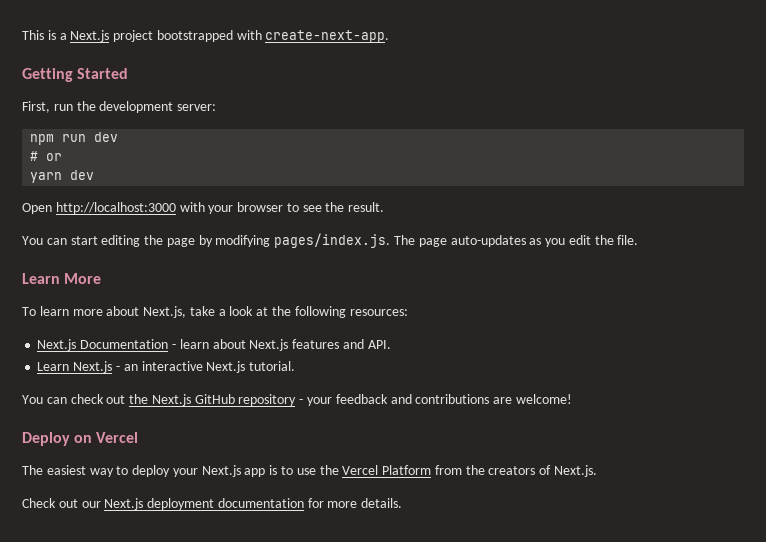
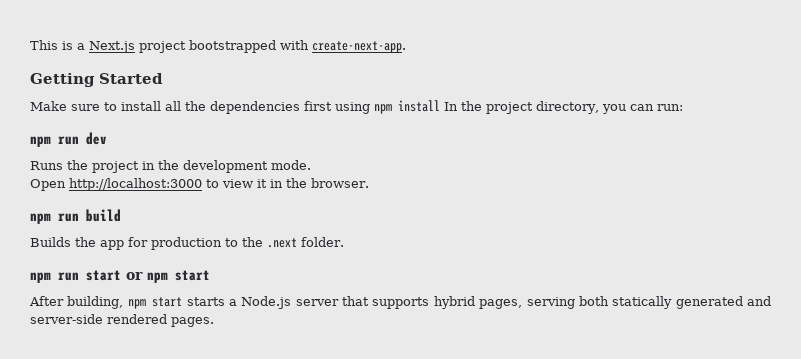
[22,101,217,113] [30,132,119,145] [30,151,63,161] [30,170,95,183] [22,202,385,214] [22,233,639,248] [22,273,102,284] [22,306,408,318] [37,339,391,351] [37,361,296,373] [22,394,572,406] [22,432,139,446] [22,465,598,477] [22,498,403,510] First, run the development server: // npm run dev // # or // yarn dev // Open http://localhost:3000 with your browser to see the result. // You can start editing the page by modifying pages/index.js. The page auto-updates as you edit the file. // Learn More // To learn more about Next.js, take a look at the following resources: // Next.js Documentation - learn about Next.js features and API. // Learn Next.js - an interactive Next.js tutorial. // You can check out the Next.js GitHub repository - your feedback and contributions are welcome! // Deploy on Vercel // The easiest way to deploy your Next.js app is to use the Vercel Platform from the creators of Next.js. // Check out our Next.js deployment documentation for more details. -> [30,100,683,114] [30,132,107,147] [30,160,311,173] [30,178,369,191] [30,209,121,224] [30,237,344,250] [30,270,210,283] [29,296,772,309] [30,314,214,327] Make sure to install all the dependencies first using npm install In the project directory, you can run: // npm run dev // Runs the project in the development mode. // Open http://localhost:3000 to view it in the browser. // npm run build // Builds the app for production to the .next folder. // npm run start or npm start // After building, npm start starts a Node.js server that supports hybrid pages, serving both statically generated and server-side rendered pages.

